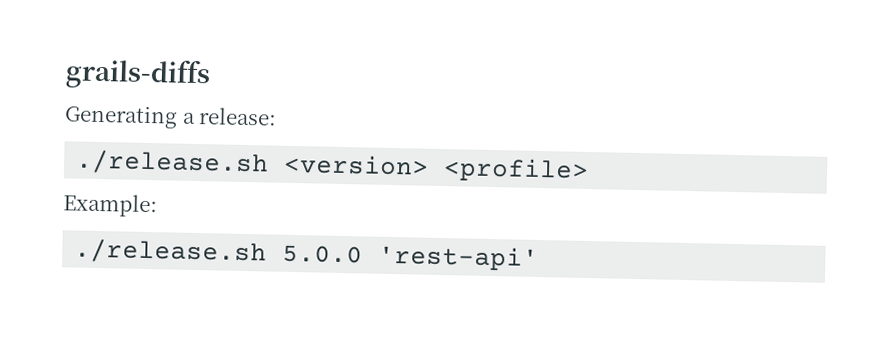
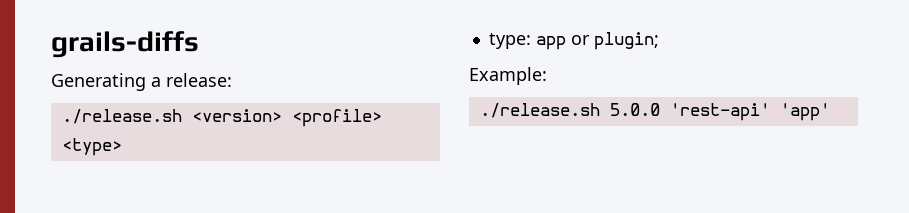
(590, 170) none -> [61,138,122,156] [488,32,659,50] <type> // type: app or plugin;
(540, 258) none -> [779,103,830,121] 'app'

